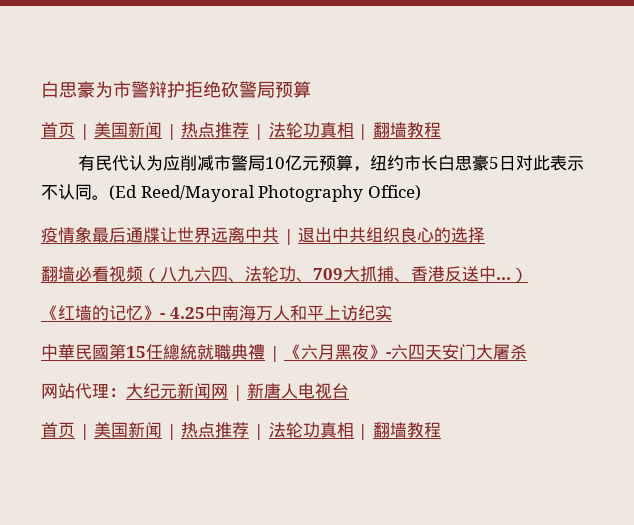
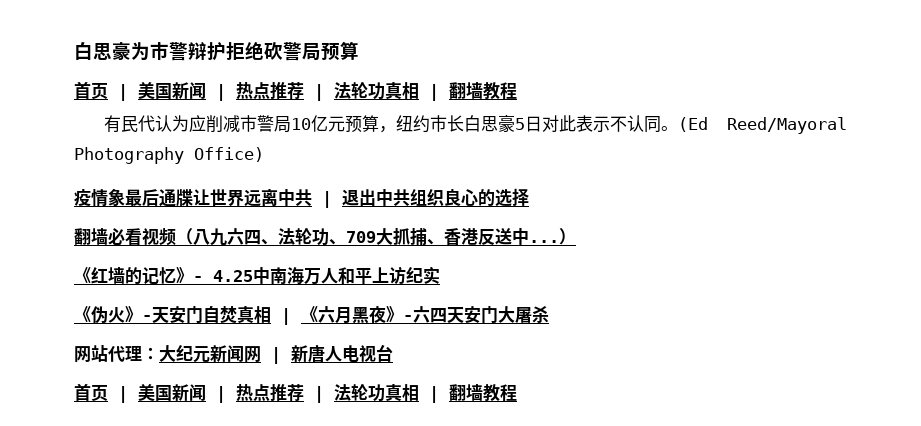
[41,344,265,360] 中華民國第15任總統就職典禮 -> [74,305,271,324] 《伪火》-天安门自焚真相

